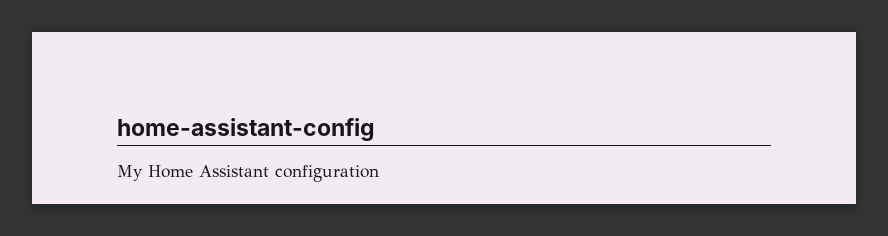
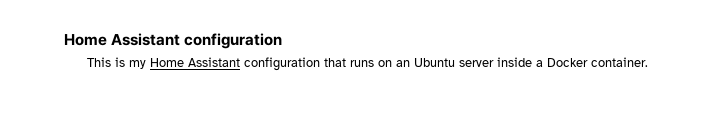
[117,118,375,141] [117,165,379,182] home-assistant-config // My Home Assistant configuration -> [64,33,283,49] [87,57,649,71] Home Assistant configuration // This is my Home Assistant configuration that runs on an Ubuntu server inside a Docker container.

